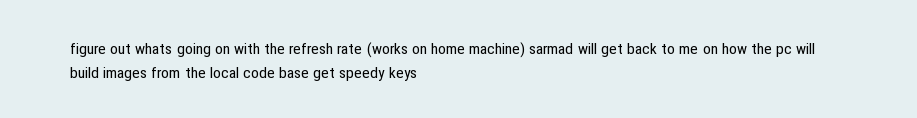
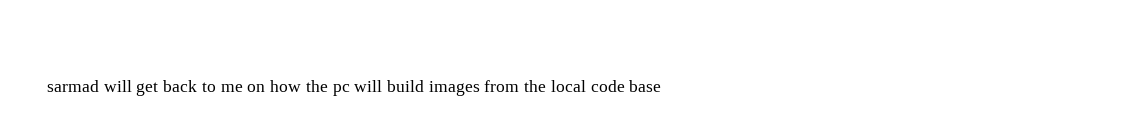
[70,42,526,58] figure out whats going on with the refresh rate (works on home machine) -> (47, 86) none
[313,67,417,81] get speedy keys -> (662, 86) none

